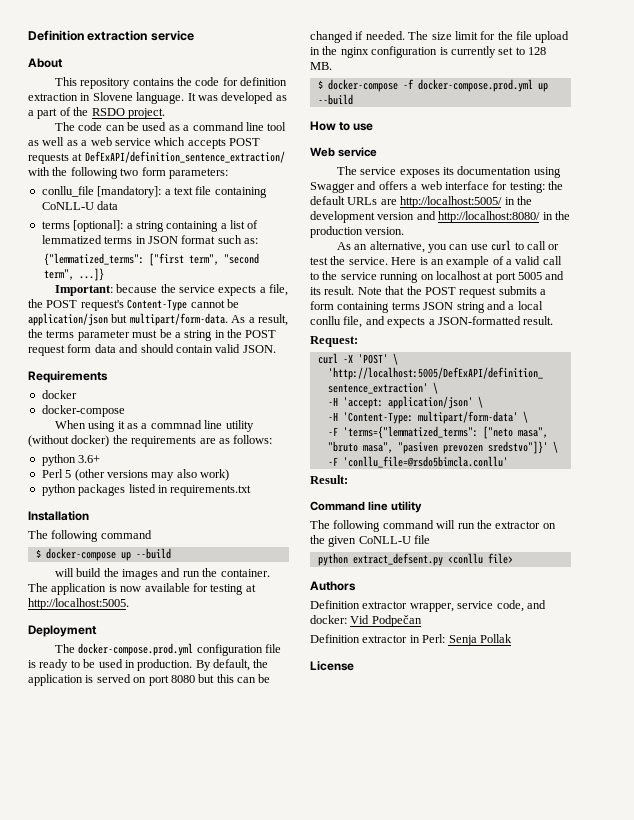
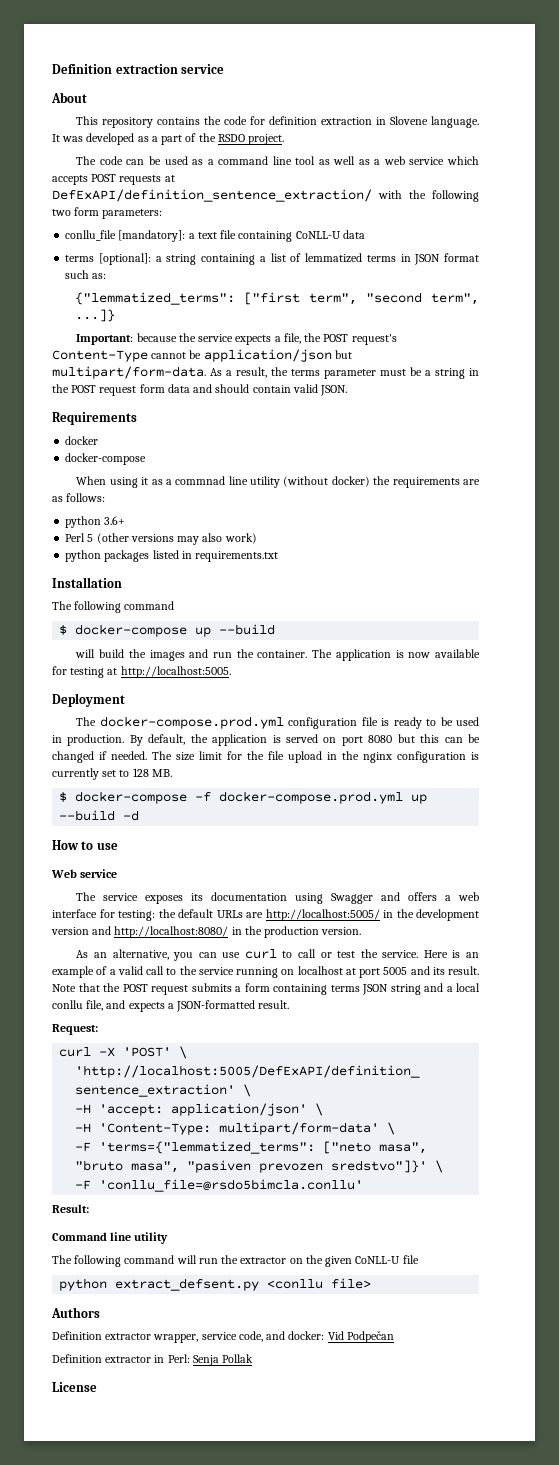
(353, 99) none -> [123,810,140,821] -d

